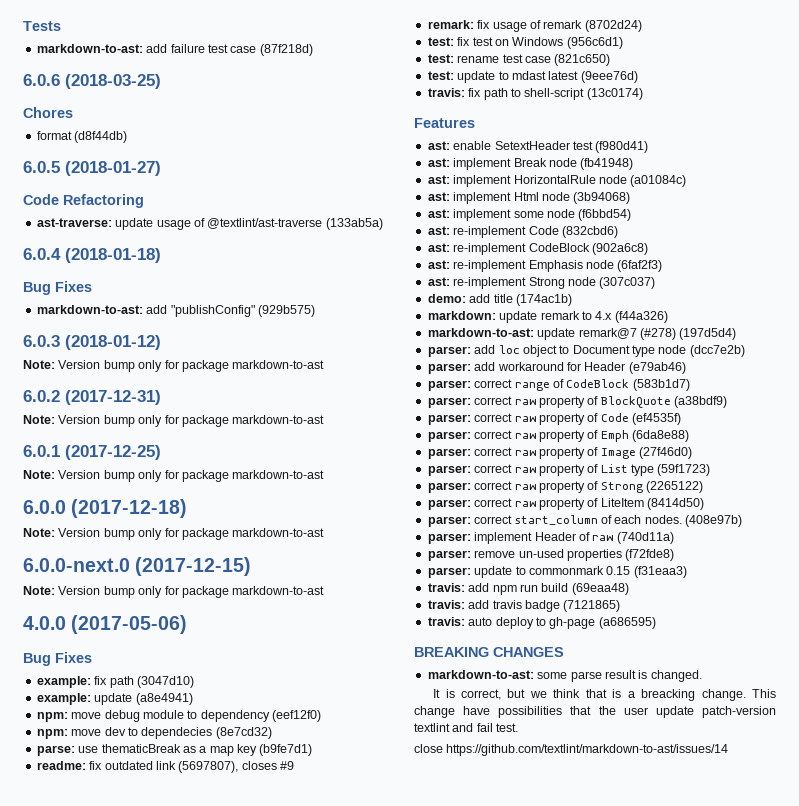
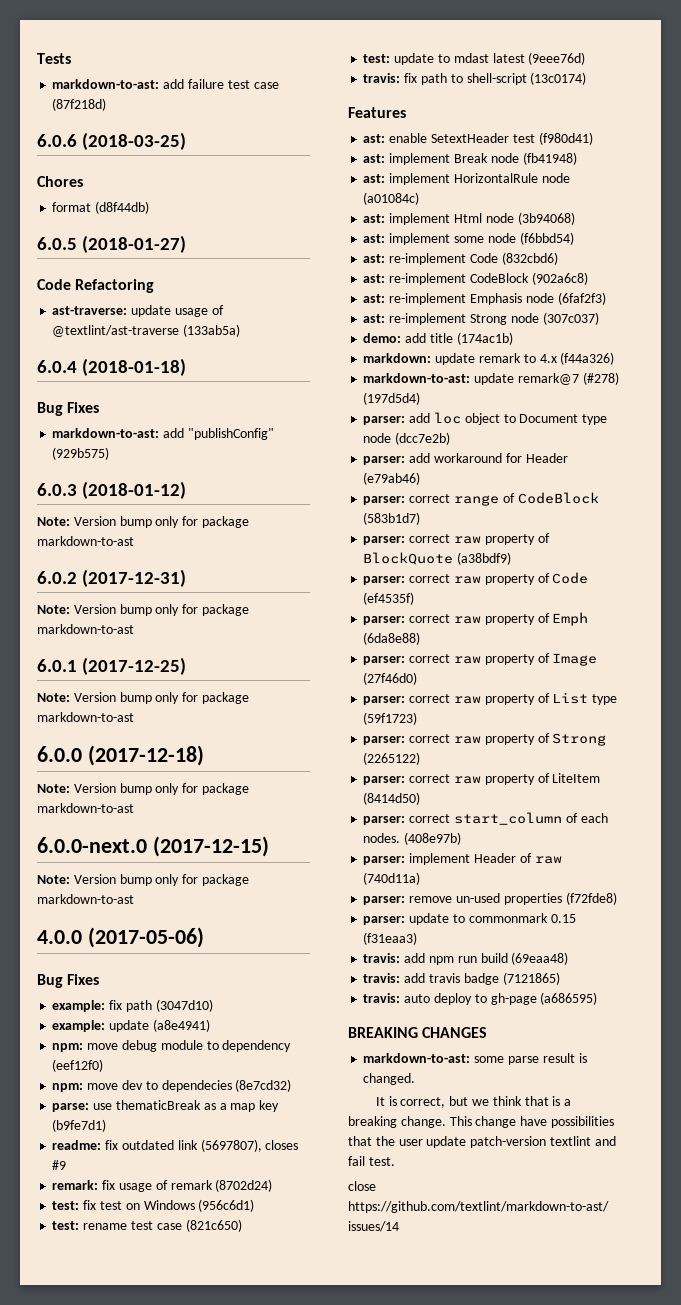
[641,689,696,701] breacking -> [348,1116,397,1128] breaking

